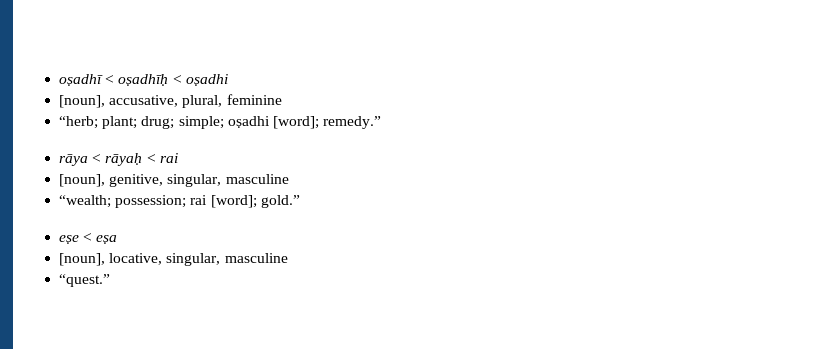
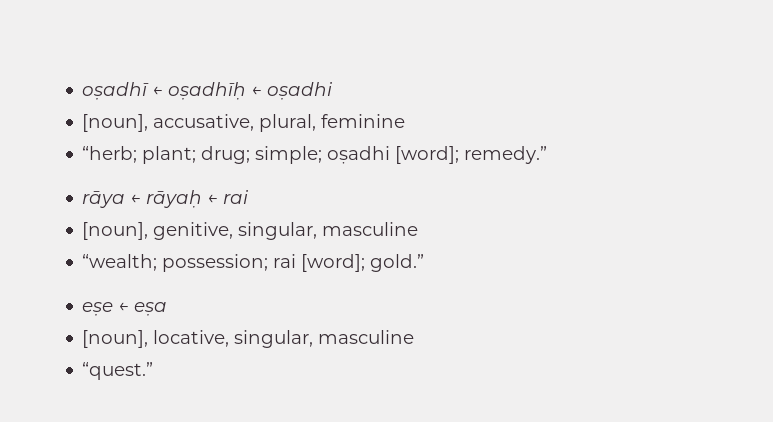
[105,74,182,86] < oṣadhīḥ < -> [152,82,263,100] ← oṣadhīḥ ←
[92,153,156,166] < rāyaḥ < -> [130,190,219,208] ← rāyaḥ ←
[83,233,93,242] < -> [118,302,130,312] ←

